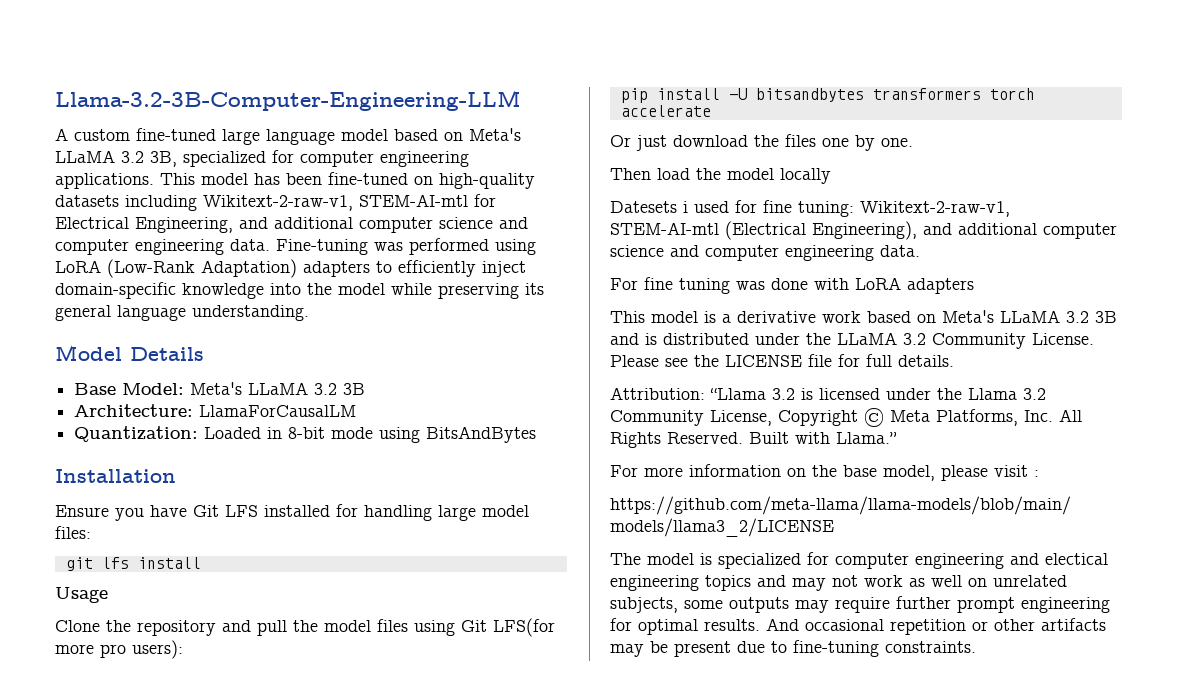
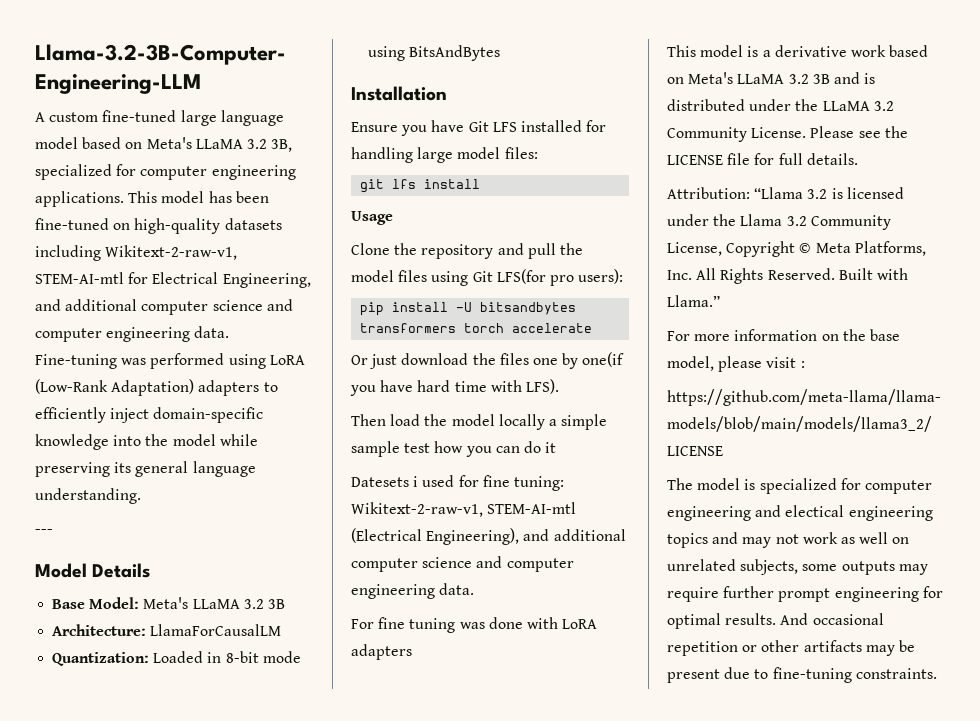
(309, 313) none -> [35,529,53,534] // ---
[55,644,94,654] more -> (546, 276) none
[881,138,913,147] one. -> [582,352,625,367] [350,379,559,396] one(if you have hard time with LFS).
(831, 176) none -> [548,414,608,430] [351,441,557,457] a simple sample test how you can do it

